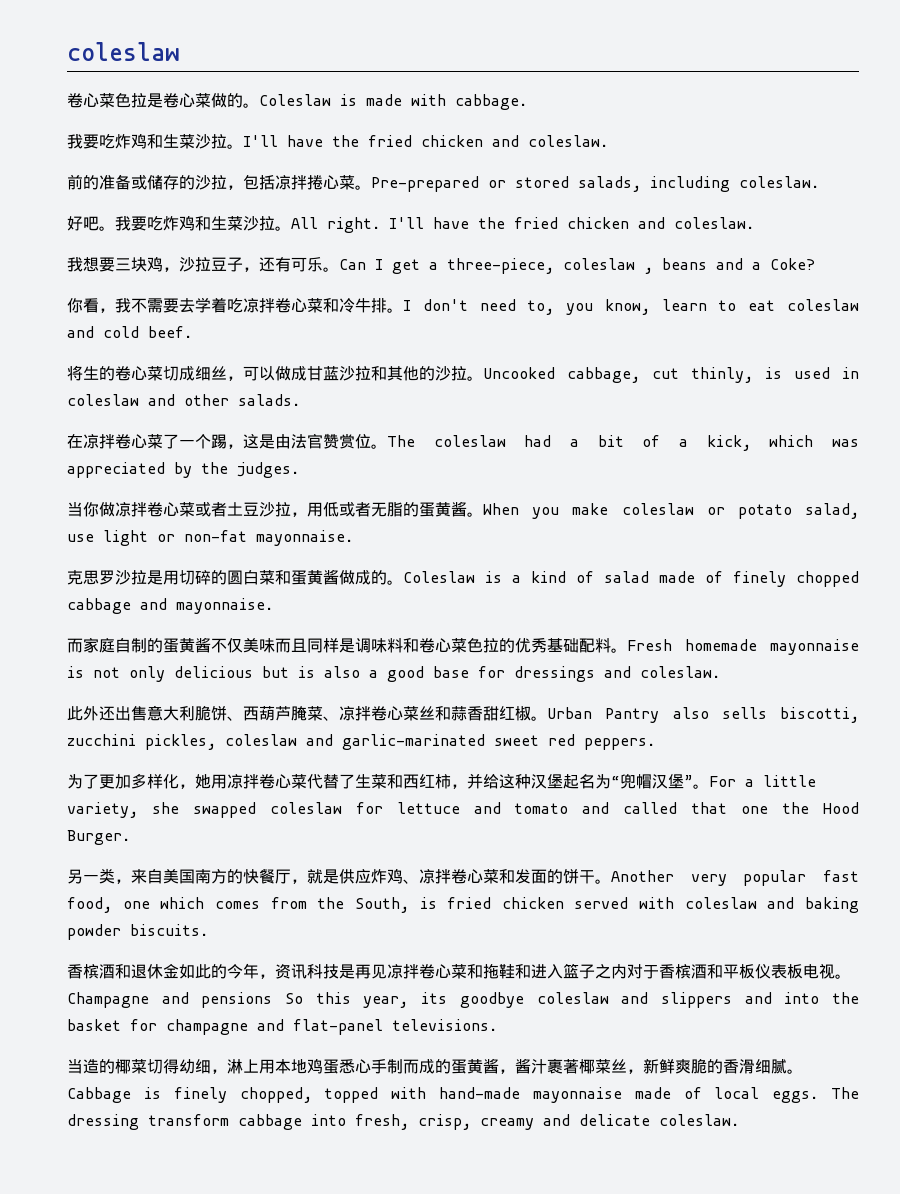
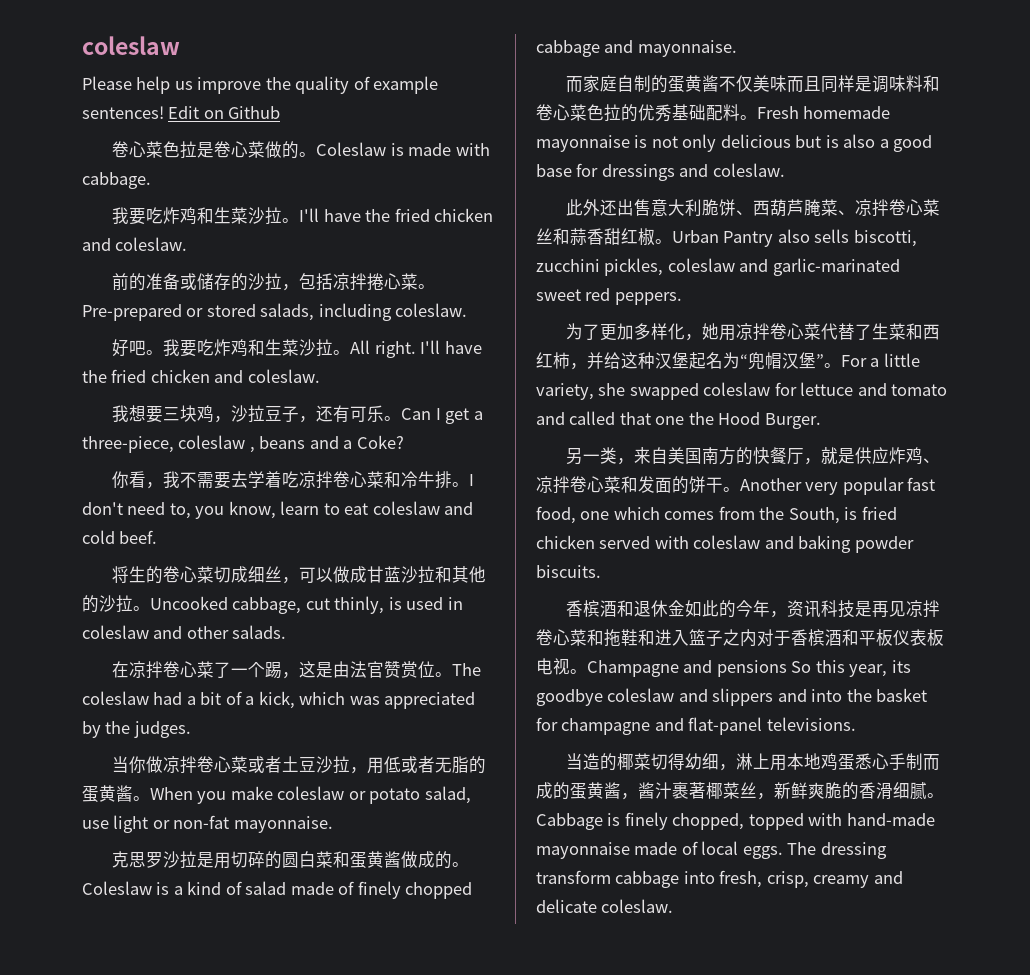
[67,42,179,61] coleslaw -> [82,36,180,55] [82,76,439,94] [82,106,281,119] coleslaw // Please help us improve the quality of example sentences! Edit on Github

